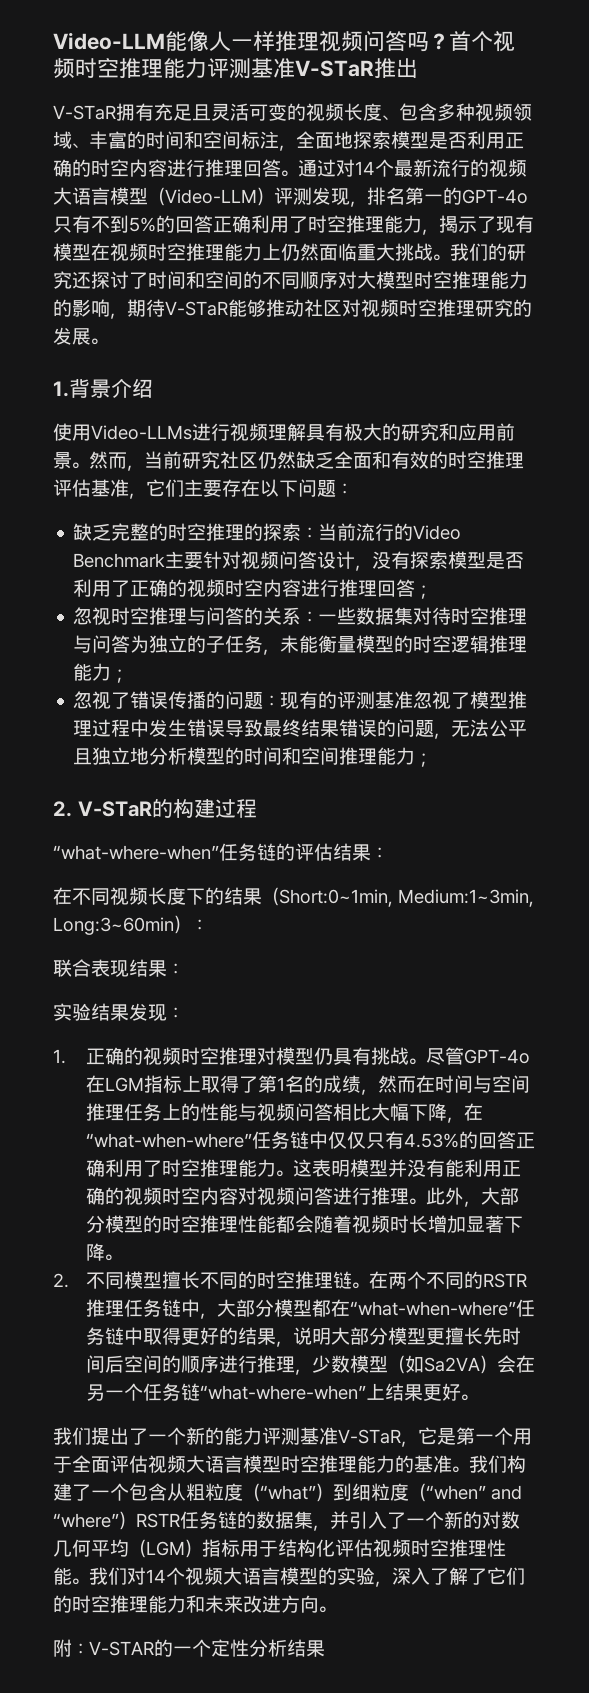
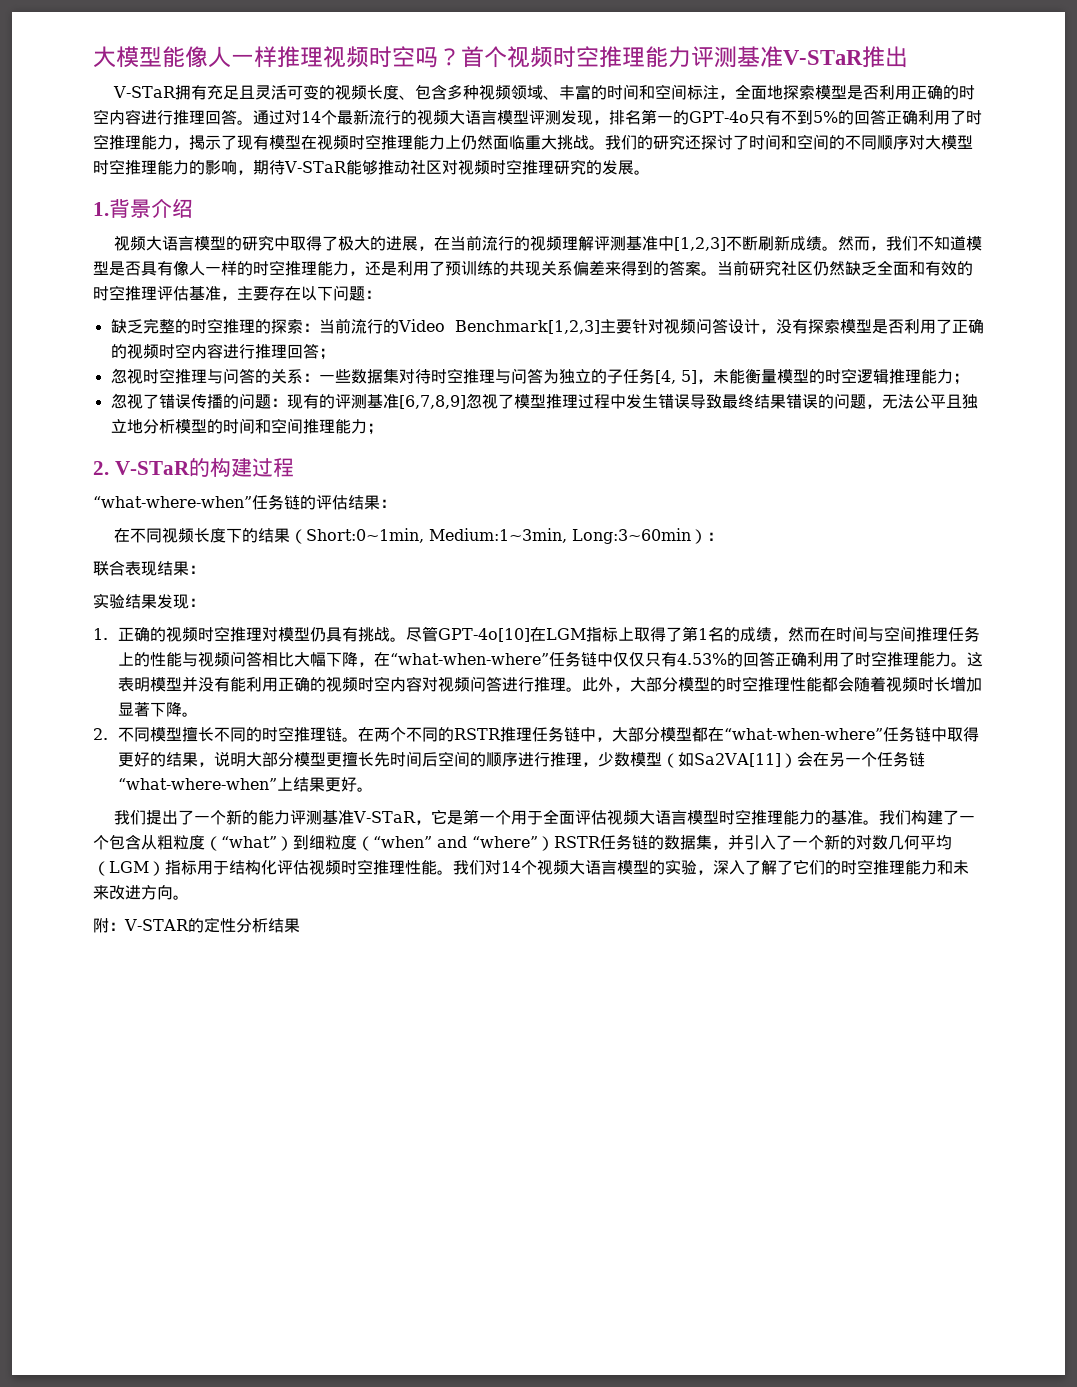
[53,32,165,50] Video-LLM -> [93,46,162,68] 大模型
[363,30,407,52] 问答 -> [369,46,415,67] 时空
[148,187,274,206] （Video-LLM） -> (529, 117) none
[53,423,515,441] [53,451,144,471] 使用Video-LLMs进行视频理解具有极大的研究和应用前景。然而， -> [114,235,983,251] [93,260,717,276] 视频大语言模型的研究中取得了极大的进展，在当前流行的视频理解评测基准中[1,2,3]不断刷新成绩。然而，我们不知道模型是否具有像人一样的时空推理能力，还是利用了预训练的共现关系偏差来得到的答案。
[146,479,184,497] 它们 -> (237, 298) none
[73,553,166,568] Benchmark -> [455,320,600,334] Benchmark[1,2,3]
(264, 644) none -> [654,370,697,384] [4, 5]
(414, 700) none -> [398,395,466,409] [6,7,8,9]
[463,1049,530,1064] GPT-4o -> [437,628,530,642] GPT-4o[10]
[423,1357,480,1372] Sa2VA -> [693,753,781,767] Sa2VA[11]
[173,1639,211,1657] 一个 -> (204, 925) none

